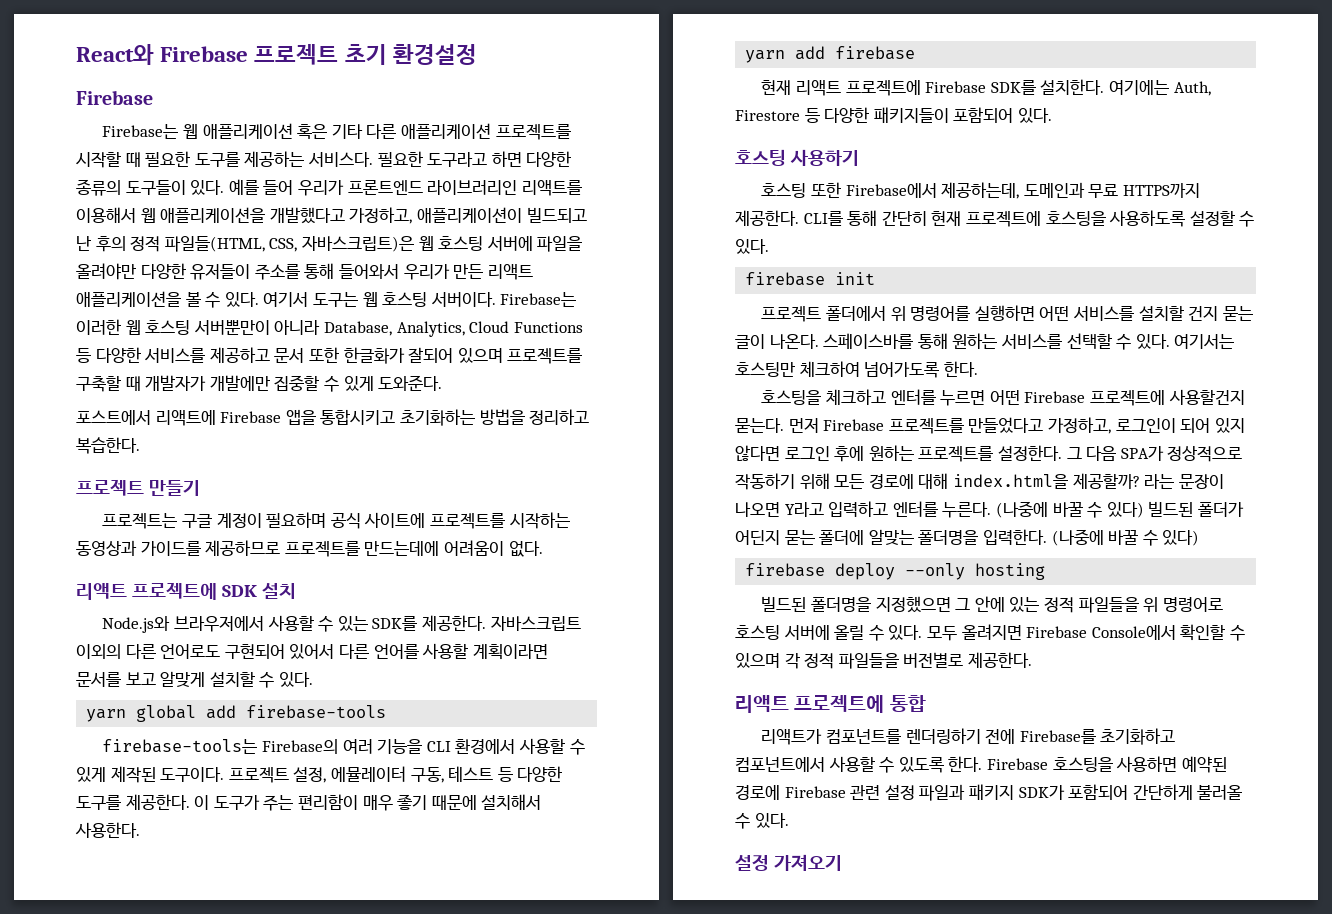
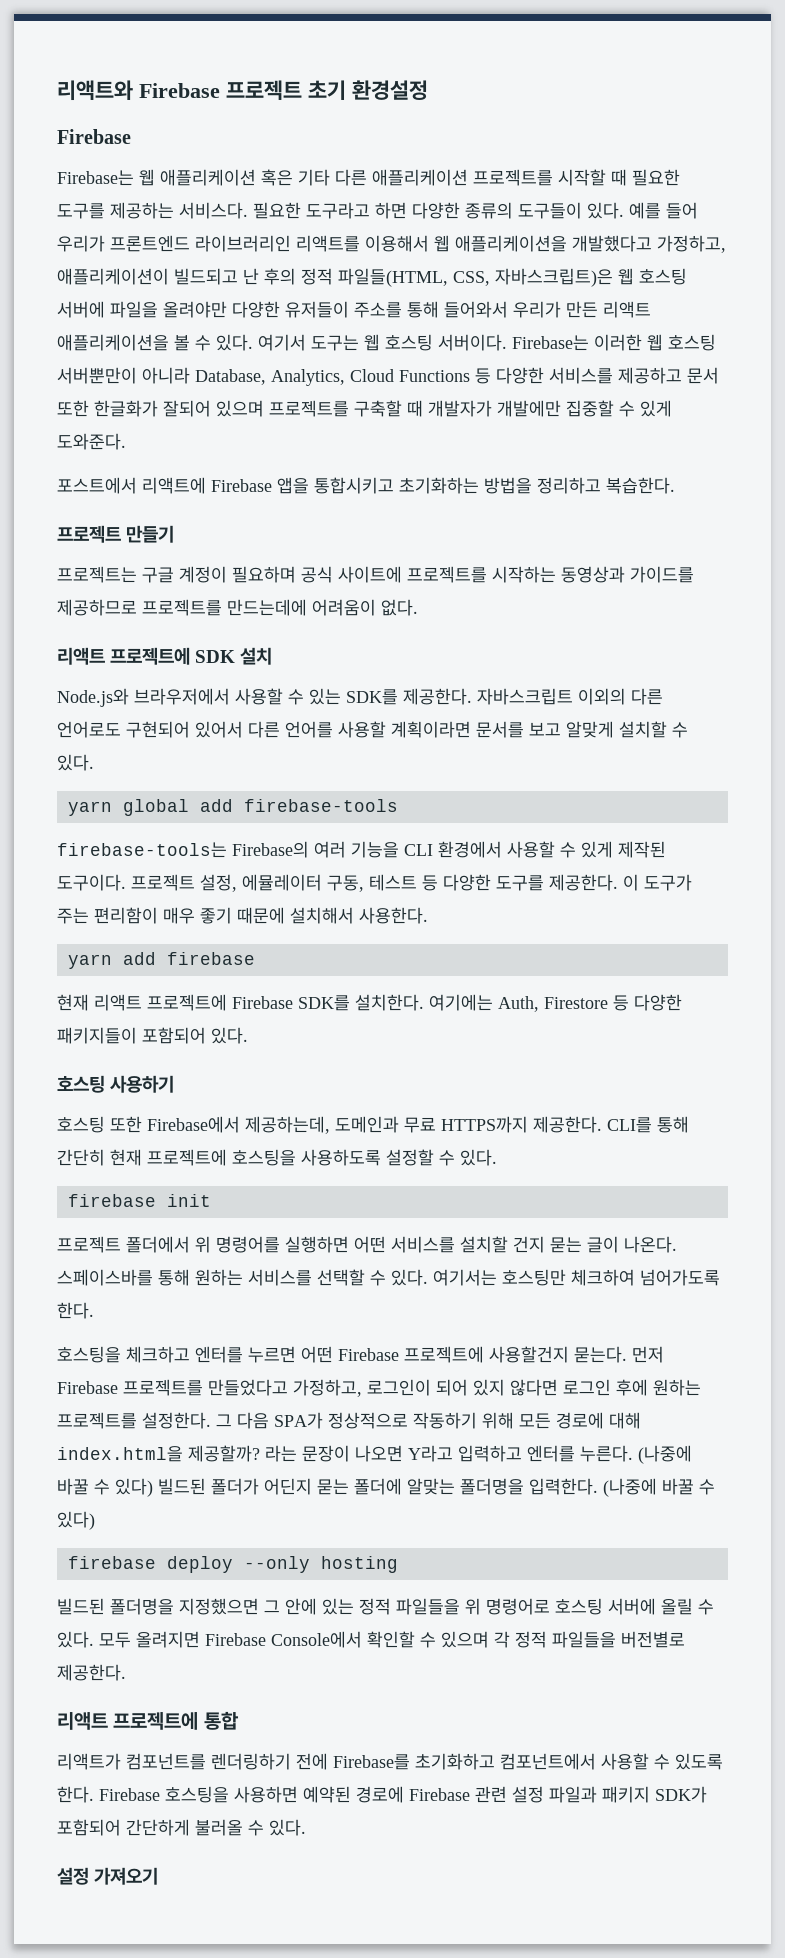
[76,44,154,65] React와 -> [57,80,133,101] 리액트와

